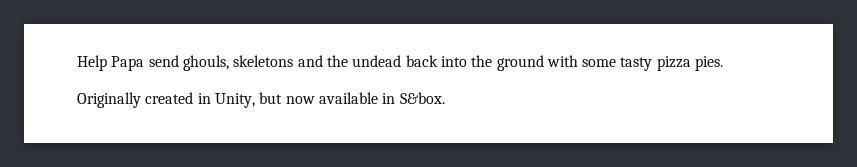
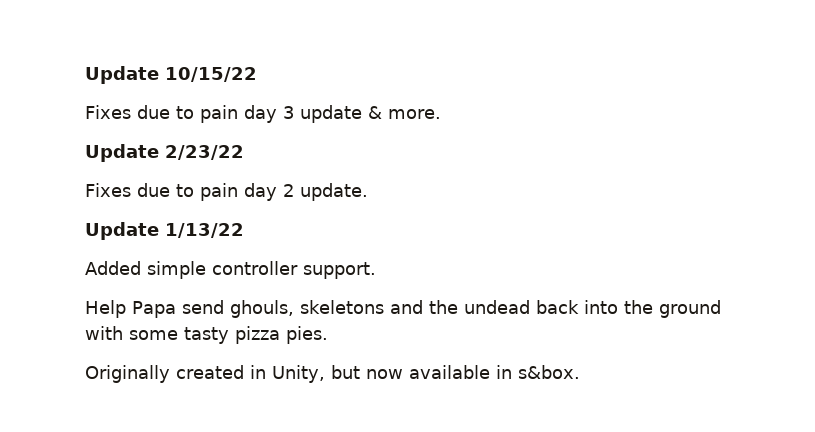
(77, 63) none -> [85,66,257,84] [85,105,441,123] [85,144,244,162] [85,183,368,201] [85,222,244,240] [85,261,376,279] Update 10/15/22 // Fixes due to pain day 3 update & more. // Update 2/23/22 // Fixes due to pain day 2 update. // Update 1/13/22 // Added simple controller support. //
[399,92,445,104] S&box. -> [518,365,580,379] s&box.

